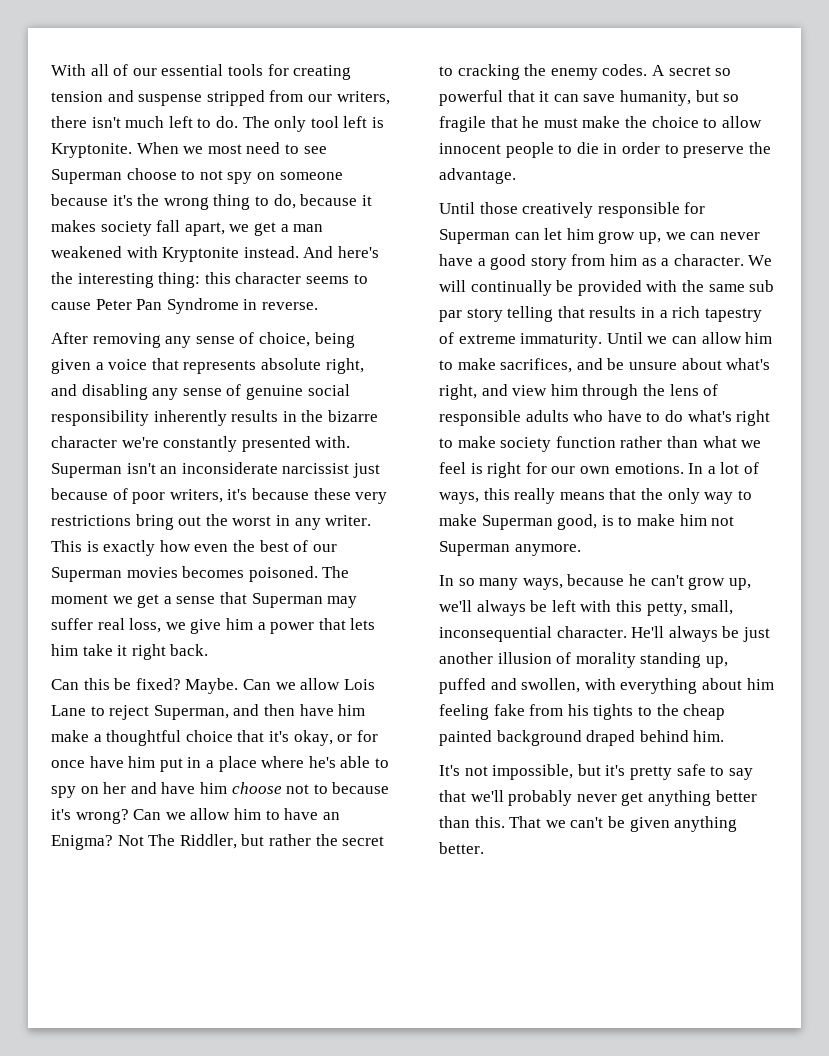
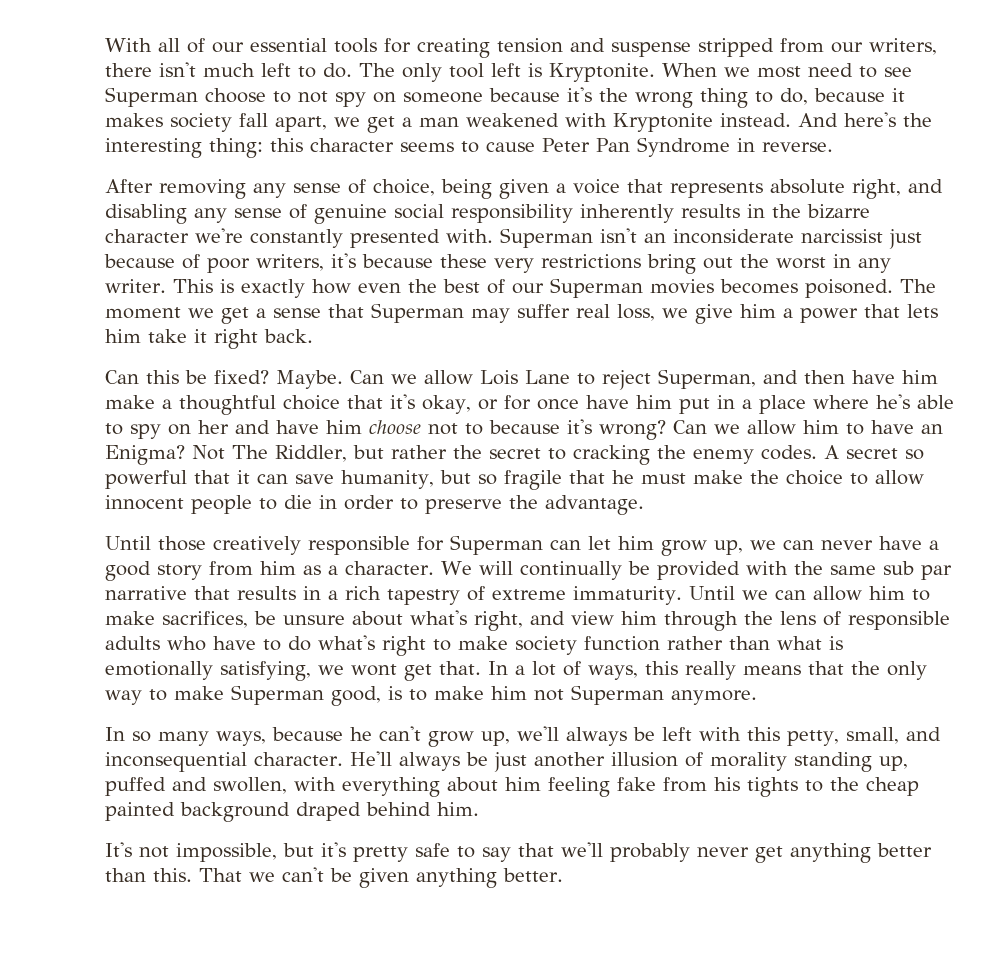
[466,306,554,322] story telling -> [105,586,187,600] narrative
[576,358,603,370] and -> (248, 619) none
[741,440,762,448] [439,462,684,478] we feel is right for our own emotions. -> [829,636,843,650] [105,661,481,681] is emotionally satisfying, we wont get that.
(734, 607) none -> [905,727,941,741] and

